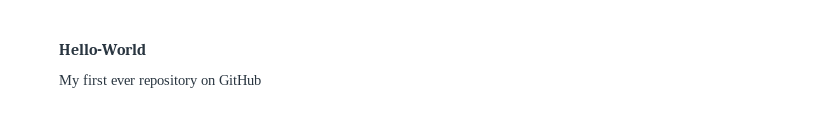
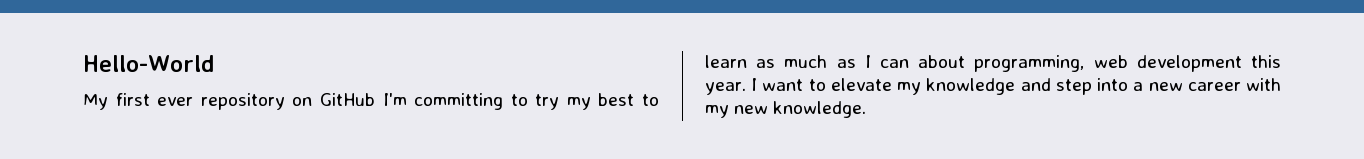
(261, 80) none -> [382,93,659,110] [705,55,1281,72] [705,78,1281,95] [705,101,867,118] I'm committing to try my best to learn as much as I can about programming, web development this year. I want to elevate my knowledge and step into a new career with my new knowledge.

